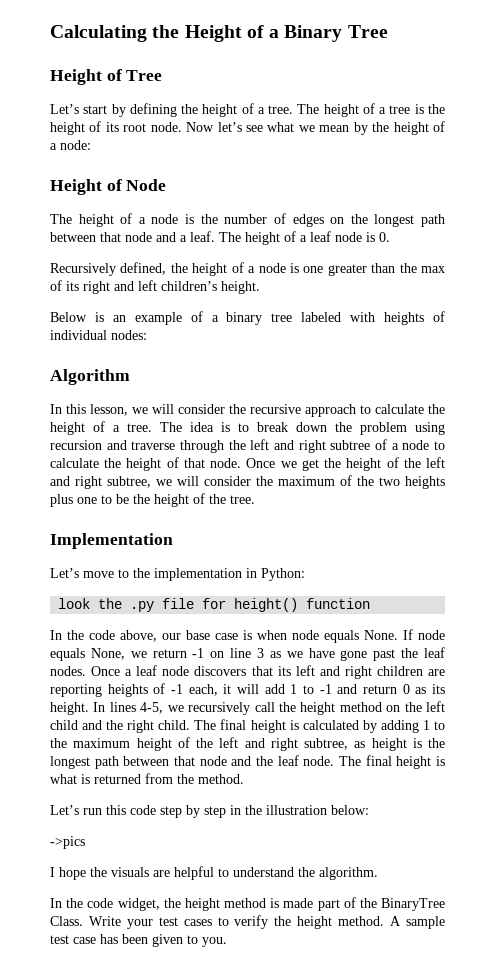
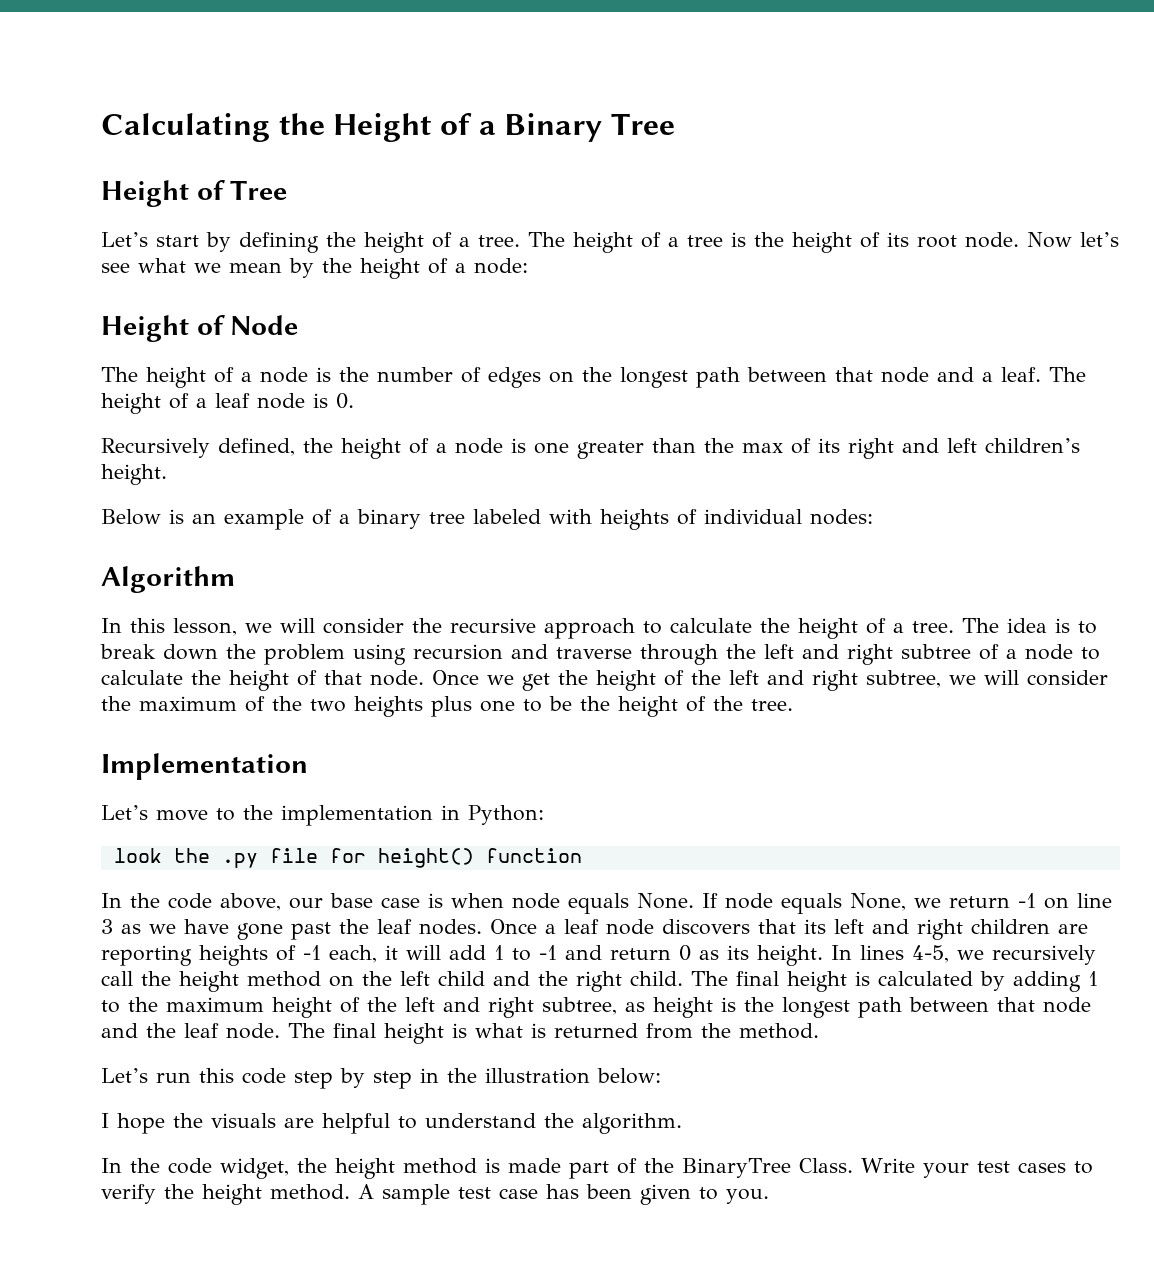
[50,836,85,849] // ->pics -> (661, 1076) none

